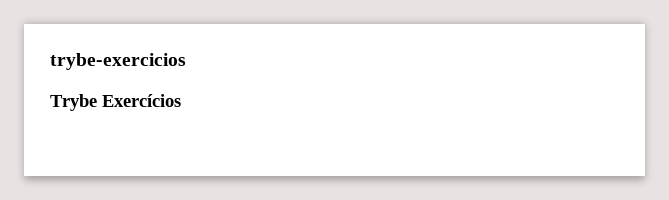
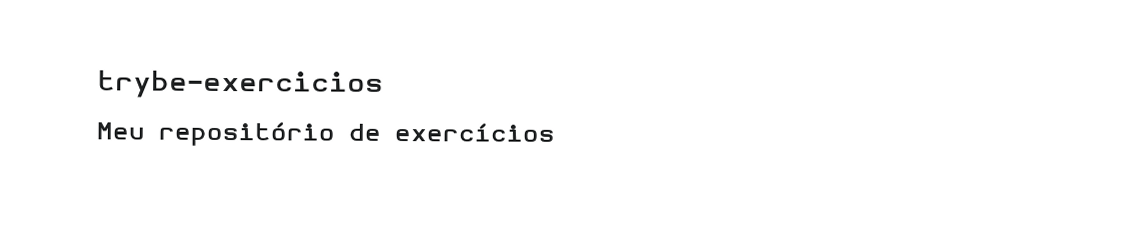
[50,94,181,111] Trybe Exercícios -> [96,121,555,147] Meu repositório de exercícios

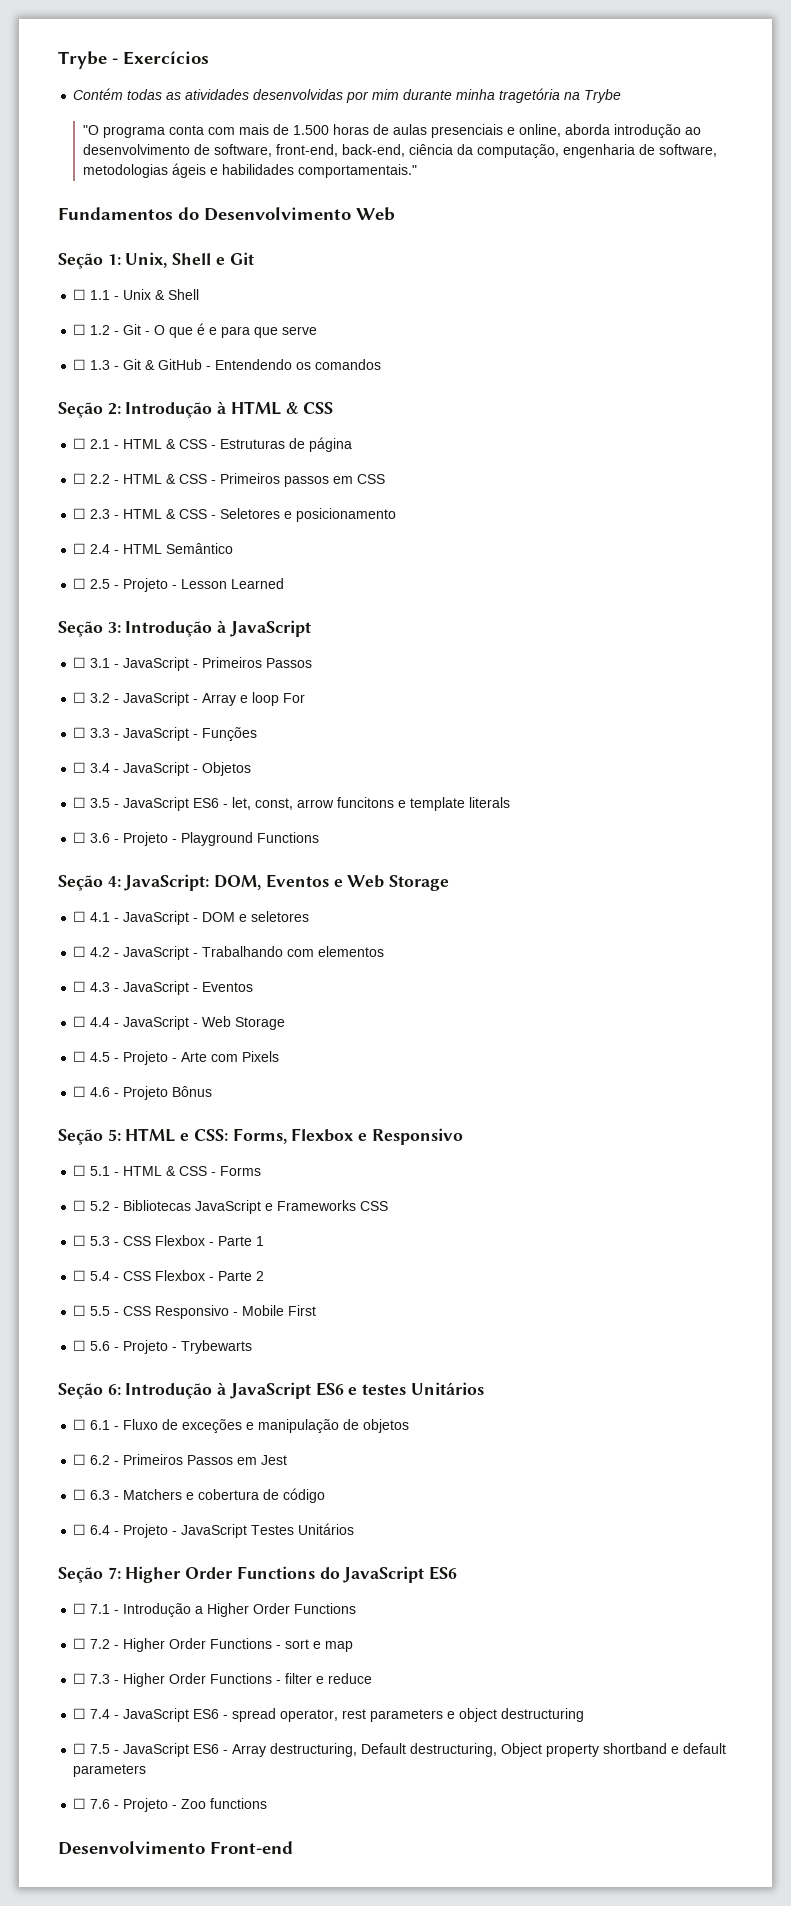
[97,70,384,99] [96,121,555,147] trybe-exercicios // Meu repositório de exercícios -> [58,51,209,69] [73,88,622,103] [82,124,701,138] [82,144,717,158] [82,163,417,178] [58,207,395,221] [58,252,254,269] [73,289,200,300] [73,323,318,338] [73,359,382,370] [58,401,334,418] [73,437,353,452] [73,473,386,487] [73,508,397,522] [73,543,234,554] [73,578,285,592] [58,620,311,637] [73,657,313,671] [73,692,306,706] [73,727,258,741] [73,762,252,776] [73,797,511,811] [73,832,320,846] [58,874,450,891] [73,911,310,925] [73,946,385,960] [73,981,254,995] [73,1016,286,1030] [73,1051,280,1065] [73,1086,213,1100] [58,1128,463,1145] [73,1165,262,1176] [73,1200,389,1214] [73,1235,265,1246] [73,1270,265,1281] [73,1305,317,1319] [73,1340,253,1354] [58,1382,484,1399] [73,1419,410,1433] [73,1454,288,1465] [73,1488,326,1503] [73,1523,355,1538] [58,1566,458,1583] [73,1603,357,1617] [73,1638,354,1652] [73,1673,373,1687] [73,1708,585,1722] [73,1743,727,1757] [73,1764,147,1777] [73,1798,268,1812] [58,1841,293,1855] Trybe - Exercícios // Contém todas as atividades desenvolvidas por mim durante minha tragetória na Trybe // "O programa conta com mais de 1.500 horas de aulas presenciais e online, aborda introdução ao desenvolvimento de software, front-end, back-end, ciência da computação, engenharia de software, metodologias ágeis e habilidades comportamentais." // Fundamentos do Desenvolvimento Web // Seção 1: Unix, Shell e Git // ☐ 1.1 - Unix & Shell // ☐ 1.2 - Git - O que é e para que serve // ☐ 1.3 - Git & GitHub - Entendendo os comandos // Seção 2: Introdução à HTML & CSS // ☐ 2.1 - HTML & CSS - Estruturas de página // ☐ 2.2 - HTML & CSS - Primeiros passos em CSS // ☐ 2.3 - HTML & CSS - Seletores e posicionamento // ☐ 2.4 - HTML Semântico // ☐ 2.5 - Projeto - Lesson Learned // Seção 3: Introdução à JavaScript // ☐ 3.1 - JavaScript - Primeiros Passos // ☐ 3.2 - JavaScript - Array e loop For // ☐ 3.3 - JavaScript - Funções // ☐ 3.4 - JavaScript - Objetos // ☐ 3.5 - JavaScript ES6 - let, const, arrow funcitons e template literals // ☐ 3.6 - Projeto - Playground Functions // Seção 4: JavaScript: DOM, Eventos e Web Storage // ☐ 4.1 - JavaScript - DOM e seletores // ☐ 4.2 - JavaScript - Trabalhando com elementos // ☐ 4.3 - JavaScript - Eventos // ☐ 4.4 - JavaScript - Web Storage // ☐ 4.5 - Projeto - Arte com Pixels // ☐ 4.6 - Projeto Bônus // Seção 5: HTML e CSS: Forms, Flexbox e Responsivo // ☐ 5.1 - HTML & CSS - Forms // ☐ 5.2 - Bibliotecas JavaScript e Frameworks CSS // ☐ 5.3 - CSS Flexbox - Parte 1 // ☐ 5.4 - CSS Flexbox - Parte 2 // ☐ 5.5 - CSS Responsivo - Mobile First // ☐ 5.6 - Projeto - Trybewarts // Seção 6: Introdução à JavaScript ES6 e testes Unitários // ☐ 6.1 - Fluxo de exceções e manipulação de objetos // ☐ 6.2 - Primeiros Passos em Jest // ☐ 6.3 - Matchers e cobertura de código // ☐ 6.4 - Projeto - JavaScript Testes Unitários // Seção 7: Higher Order Functions do JavaScript ES6 // ☐ 7.1 - Introdução a Higher Order Functions // ☐ 7.2 - Higher Order Functions - sort e map // ☐ 7.3 - Higher Order Functions - filter e reduce // ☐ 7.4 - JavaScript ES6 - spread operator, rest parameters e object destructuring // ☐ 7.5 - JavaScript ES6 - Array destructuring, Default destructuring, Object property shortband e default parameters // ☐ 7.6 - Projeto - Zoo functions // Desenvolvimento Front-end

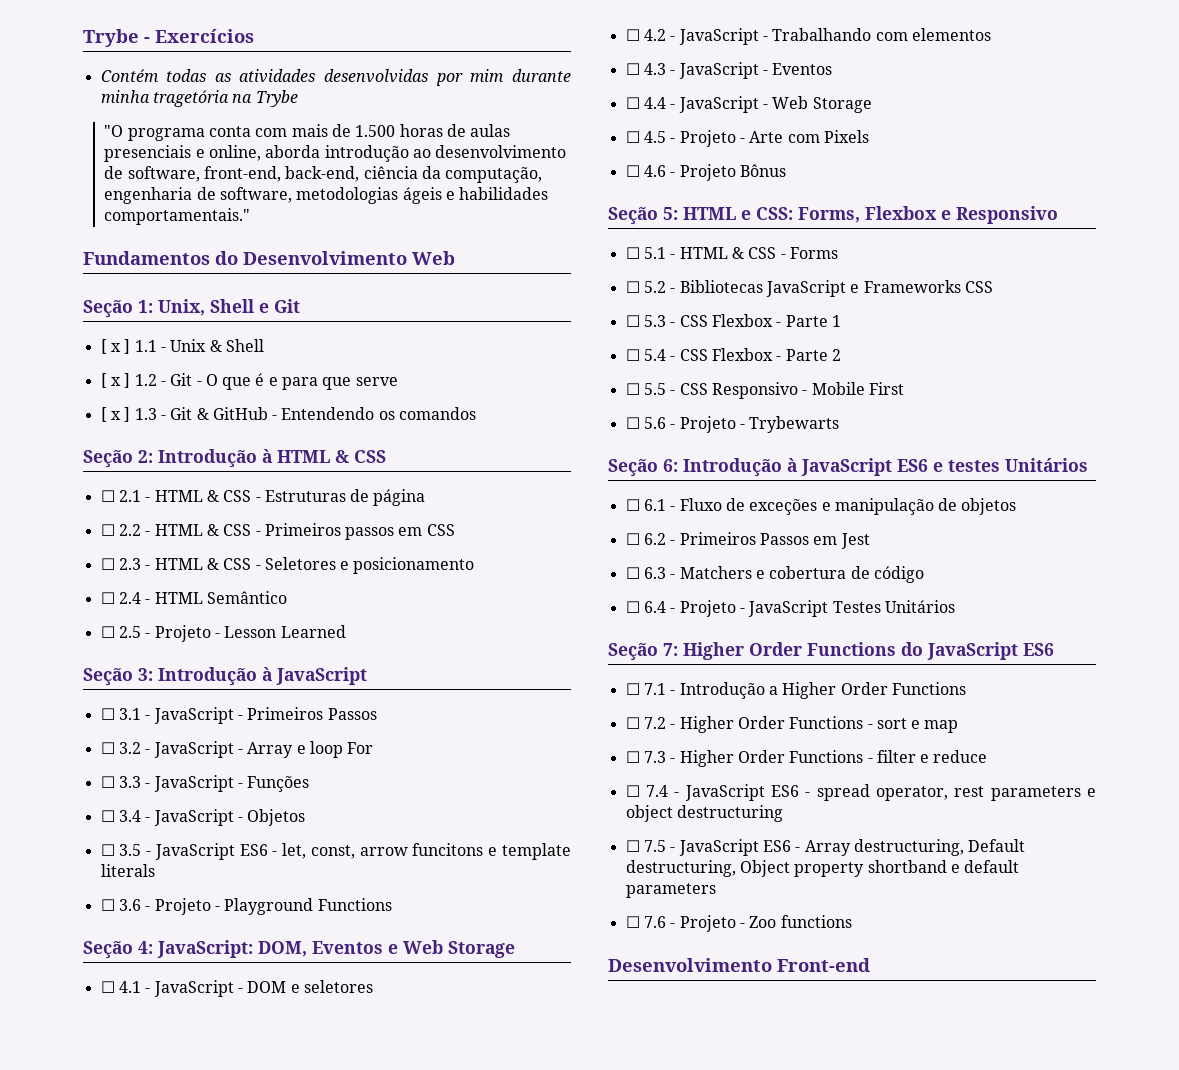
[73,289,87,300] ☐ -> [100,339,131,354] [ x ]
[73,324,87,335] ☐ -> [100,373,131,388] [ x ]
[73,359,87,370] ☐ -> [100,407,131,422] [ x ]

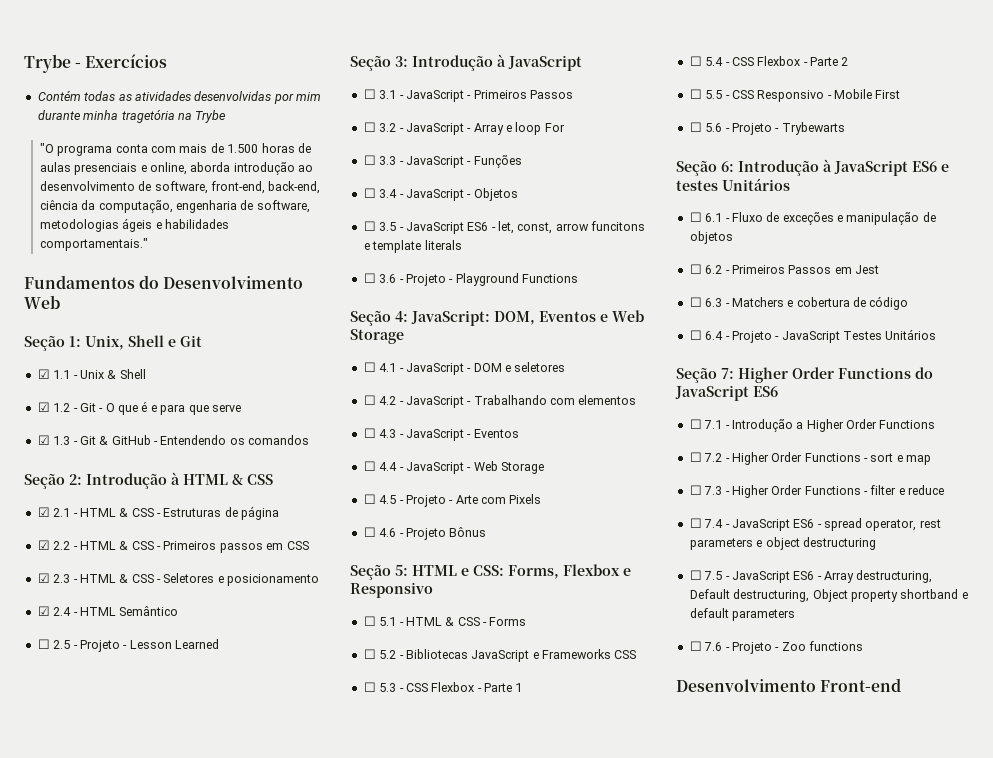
[100,339,131,354] [ x ] -> [37,369,50,379] ☑
[100,373,131,388] [ x ] -> [37,402,50,412] ☑
[100,407,131,422] [ x ] -> [37,435,50,445] ☑
[100,490,115,502] ☐ -> [37,507,50,517] ☑
[100,524,115,536] ☐ -> [37,540,50,550] ☑
[100,558,115,570] ☐ -> [37,573,50,583] ☑
[100,592,115,604] ☐ -> [37,606,50,616] ☑

